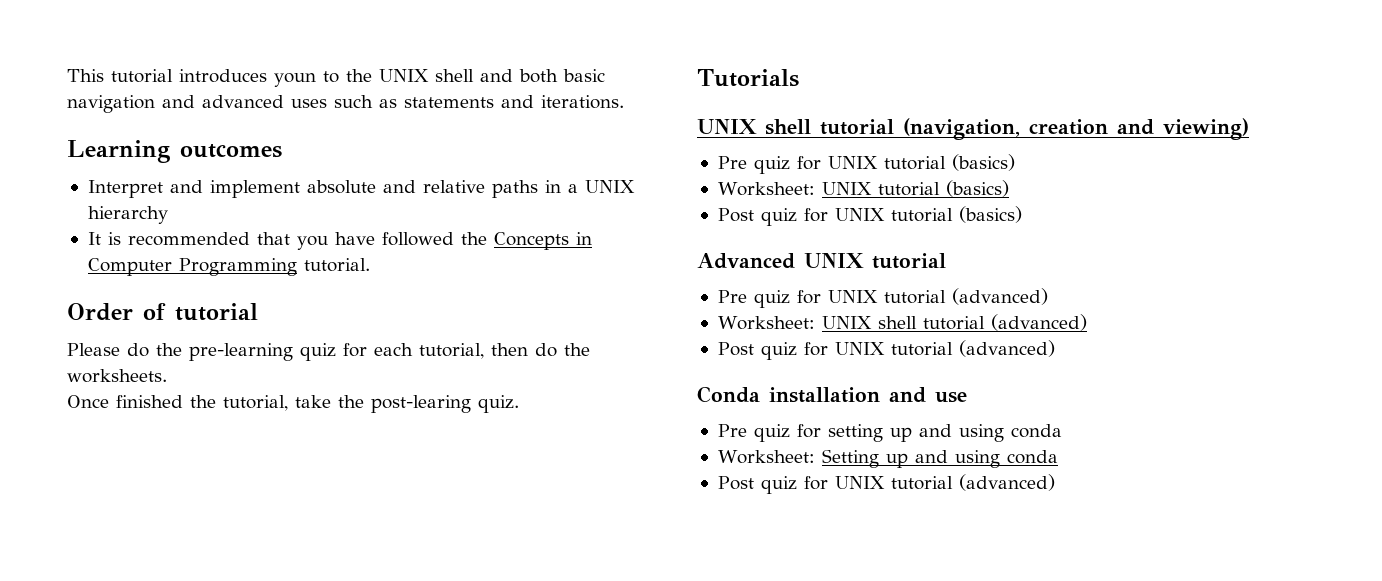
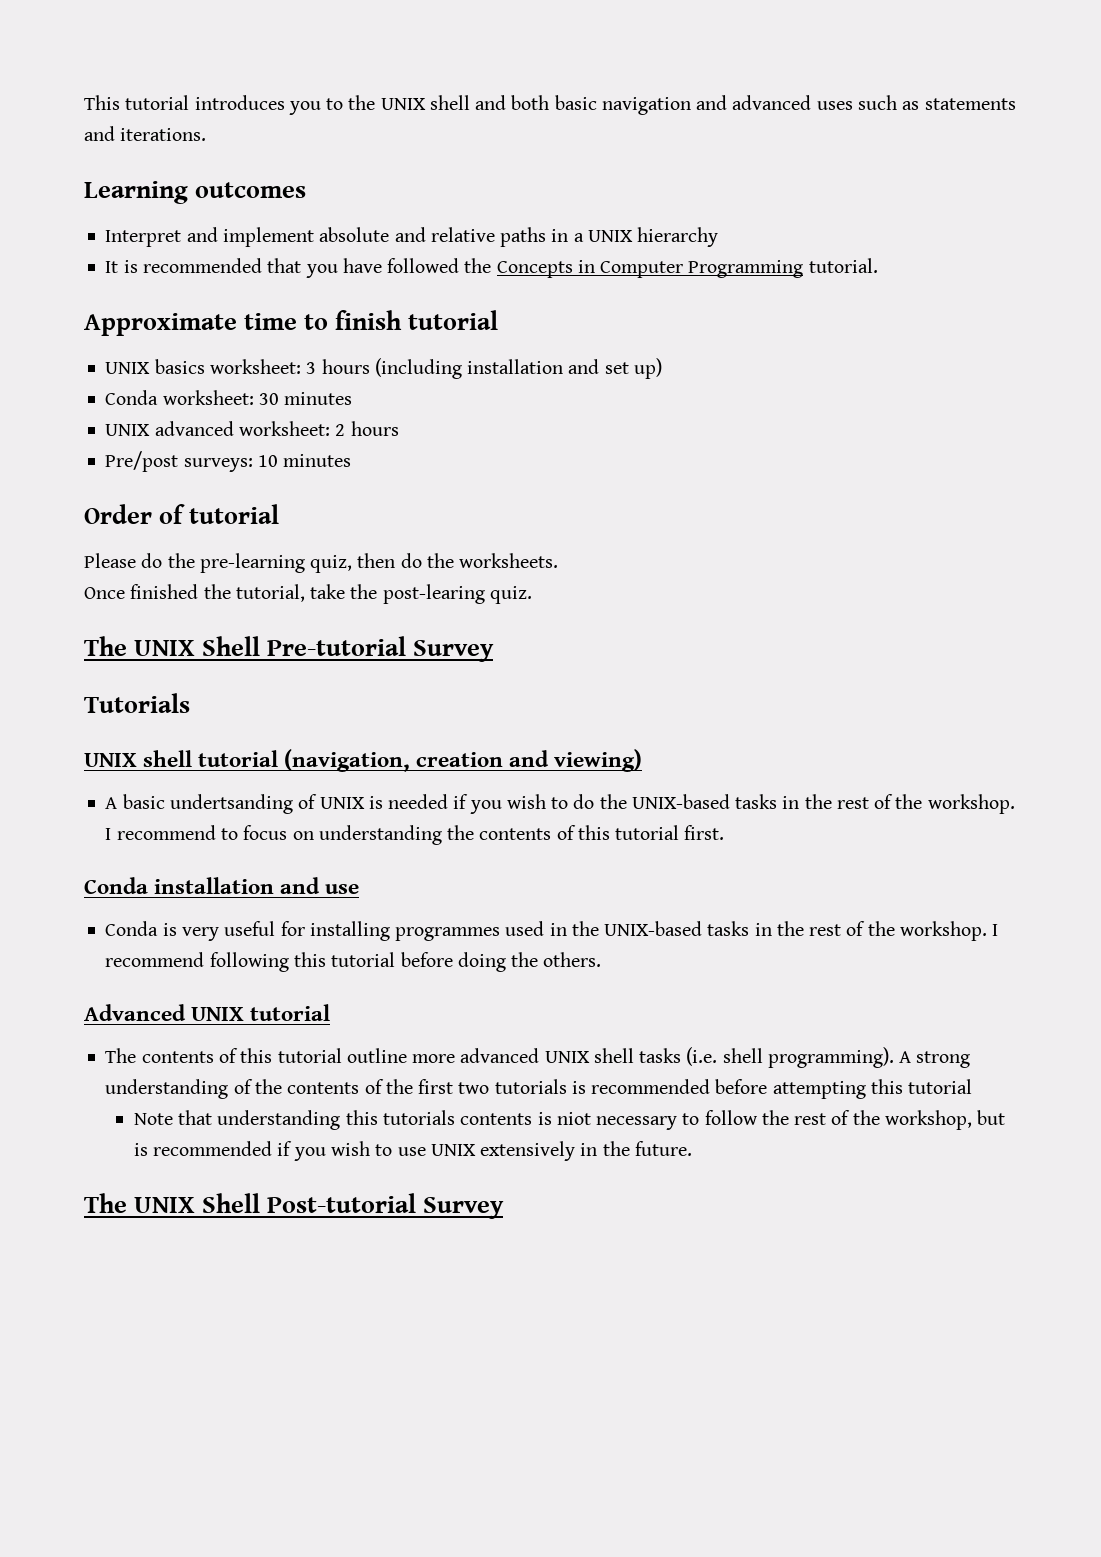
[274,73,316,87] youn -> [288,101,321,115] you
(370, 265) none -> [84,310,499,336] [105,358,662,379] [105,390,353,405] [105,421,399,436] [105,451,352,472] // Approximate time to finish tutorial // UNIX basics worksheet: 3 hours (including installation and set up) // Conda worksheet: 30 minutes // UNIX advanced worksheet: 2 hours // Pre/post surveys: 10 minutes
[300,343,484,361] quiz for each tutorial, -> [310,555,353,573] quiz,
(519, 404) none -> [84,636,495,662] // The UNIX Shell Pre-tutorial Survey
[717,154,1015,174] [717,180,1009,197] [717,206,1022,226] [697,253,946,269] [717,288,1048,308] [717,314,1087,331] [717,340,1055,360] [697,386,967,403] [717,424,1062,442] [717,449,1058,468] [717,474,1055,494] Pre quiz for UNIX tutorial (basics) // Worksheet: UNIX tutorial (basics) // Post quiz for UNIX tutorial (basics) // Advanced UNIX tutorial // Pre quiz for UNIX tutorial (advanced) // Worksheet: UNIX shell tutorial (advanced) // Post quiz for UNIX tutorial (advanced) // Conda installation and use // Pre quiz for setting up and using conda // Worksheet: Setting up and using conda // Post quiz for UNIX tutorial (advanced) -> [105,794,1015,814] [105,825,725,845] [84,877,360,894] [105,921,999,941] [105,952,602,972] [84,1004,331,1021] [105,1047,971,1068] [105,1079,973,1099] [133,1110,1006,1130] [133,1141,692,1161] [84,1193,505,1219] A basic undertsanding of UNIX is needed if you wish to do the UNIX-based tasks in the rest of the workshop. I recommend to focus on understanding the contents of this tutorial first. // Conda installation and use // Conda is very useful for installing programmes used in the UNIX-based tasks in the rest of the workshop. I recommend following this tutorial before doing the others. // Advanced UNIX tutorial // The contents of this tutorial outline more advanced UNIX shell tasks (i.e. shell programming). A strong understanding of the contents of the first two tutorials is recommended before attempting this tutorial // Note that understanding this tutorials contents is niot necessary to follow the rest of the workshop, but is recommended if you wish to use UNIX extensively in the future. // The UNIX Shell Post-tutorial Survey

